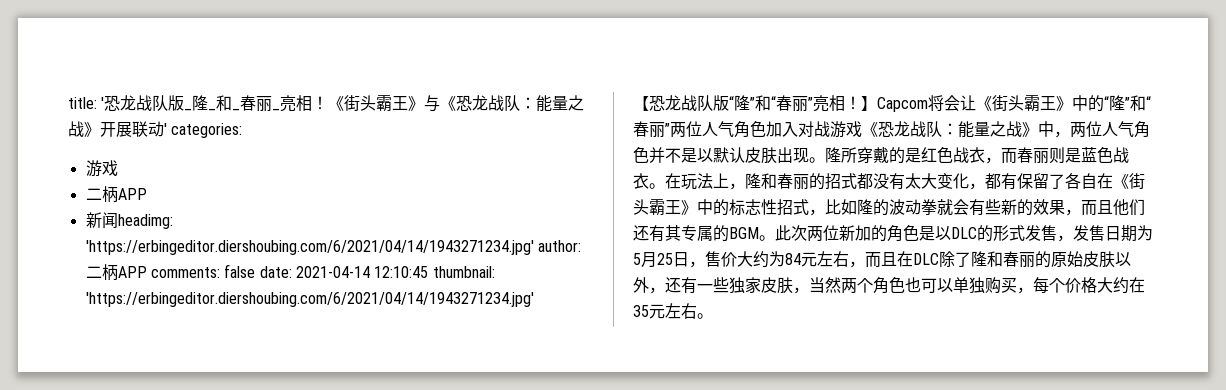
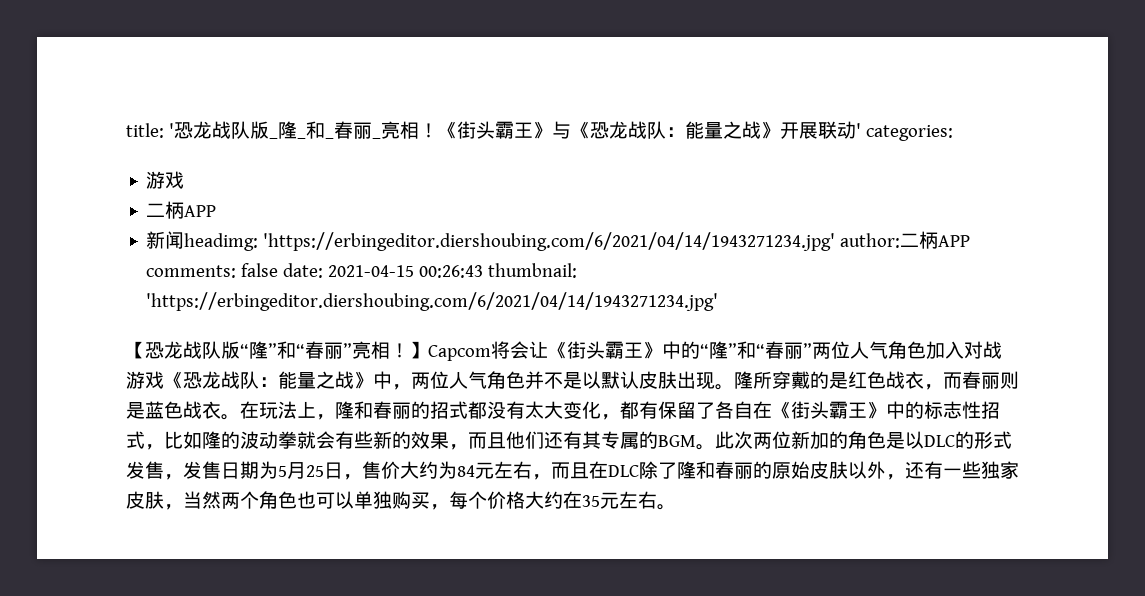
[295,266,429,278] 2021-04-14 12:10:45 -> [328,265,484,278] 2021-04-15 00:26:43

